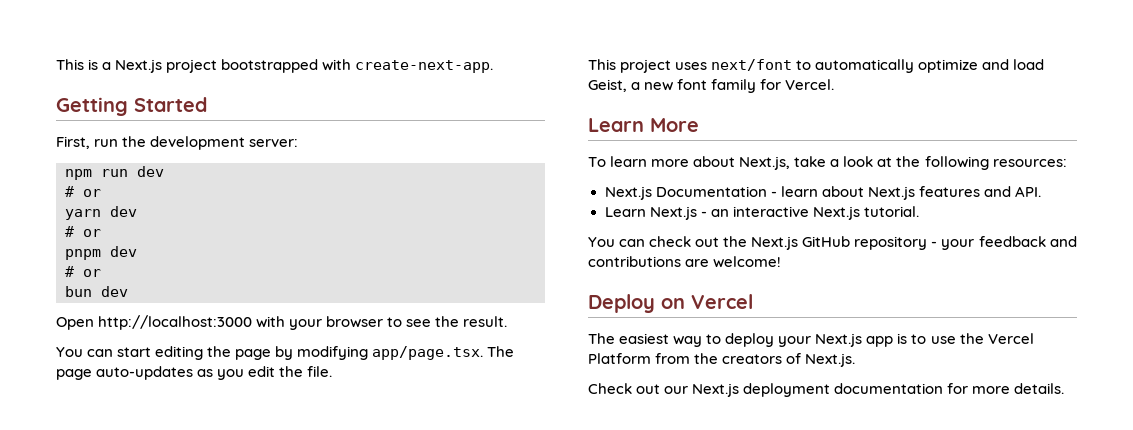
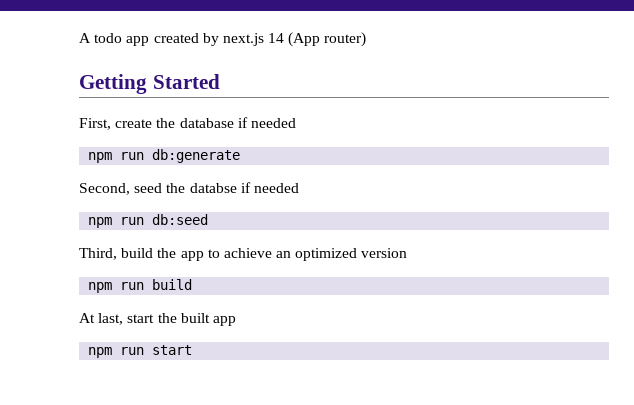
[56,59,494,73] [56,97,207,116] [56,136,299,150] [65,166,164,180] [65,186,101,197] [65,206,137,220] [65,226,101,237] [65,246,137,260] [65,266,101,277] [65,286,128,297] [56,315,508,330] [56,346,515,360] [56,366,333,380] [588,59,1045,73] [588,79,835,93] [588,118,699,132] [588,156,1067,170] [604,186,1041,200] [604,206,919,220] [588,236,1077,250] [588,256,782,268] [588,294,753,313] [588,333,1034,347] [588,353,856,367] [588,383,1065,397] This is a Next.js project bootstrapped with create-next-app. // Getting Started // First, run the development server: // npm run dev // # or // yarn dev // # or // pnpm dev // # or // bun dev // Open http://localhost:3000 with your browser to see the result. // You can start editing the page by modifying app/page.tsx. The page auto-updates as you edit the file. // This project uses next/font to automatically optimize and load Geist, a new font family for Vercel. // Learn More // To learn more about Next.js, take a look at the following resources: // Next.js Documentation - learn about Next.js features and API. // Learn Next.js - an interactive Next.js tutorial. // You can check out the Next.js GitHub repository - your feedback and contributions are welcome! // Deploy on Vercel // The easiest way to deploy your Next.js app is to use the Vercel Platform from the creators of Next.js. // Check out our Next.js deployment documentation for more details. -> [79,32,367,47] [79,74,220,94] [79,117,296,130] [88,149,241,163] [79,182,299,195] [88,214,209,228] [79,248,408,261] [88,279,193,293] [79,313,236,326] [88,345,193,358] A todo app created by next.js 14 (App router) // Getting Started // First, create the database if needed // npm run db:generate // Second, seed the databse if needed // npm run db:seed // Third, build the app to achieve an optimized version // npm run build // At last, start the built app // npm run start

